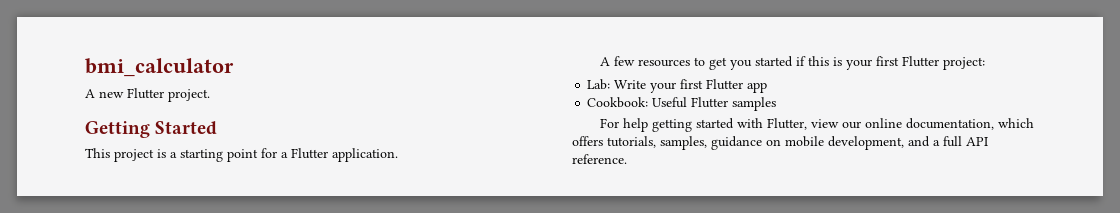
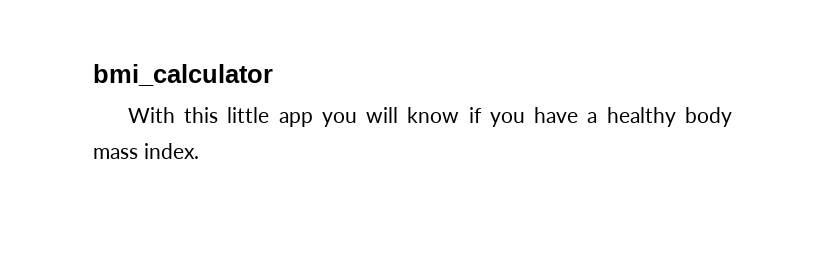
[85,88,210,102] [85,121,218,138] [85,148,398,162] [599,56,985,70] [587,79,768,93] [587,97,777,111] [599,118,1034,132] [572,136,988,150] [572,154,627,164] A new Flutter project. // Getting Started // This project is a starting point for a Flutter application. // A few resources to get you started if this is your first Flutter project: // Lab: Write your first Flutter app // Cookbook: Useful Flutter samples // For help getting started with Flutter, view our online documentation, which offers tutorials, samples, guidance on mobile development, and a full API reference. -> [127,107,733,127] [93,143,199,159] With this little app you will know if you have a healthy body mass index.

